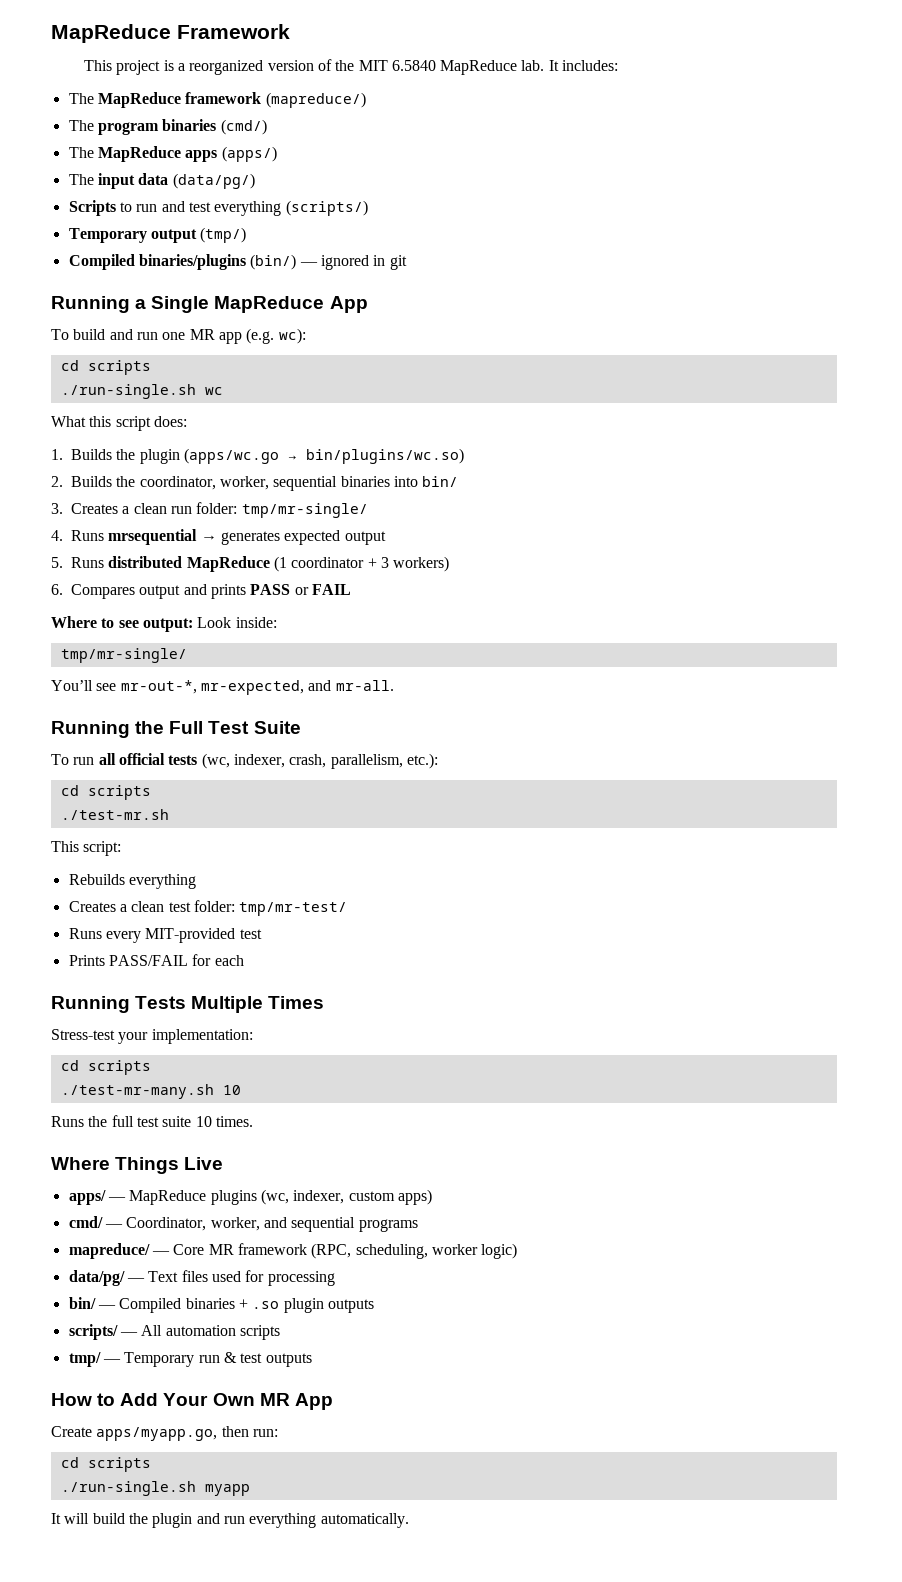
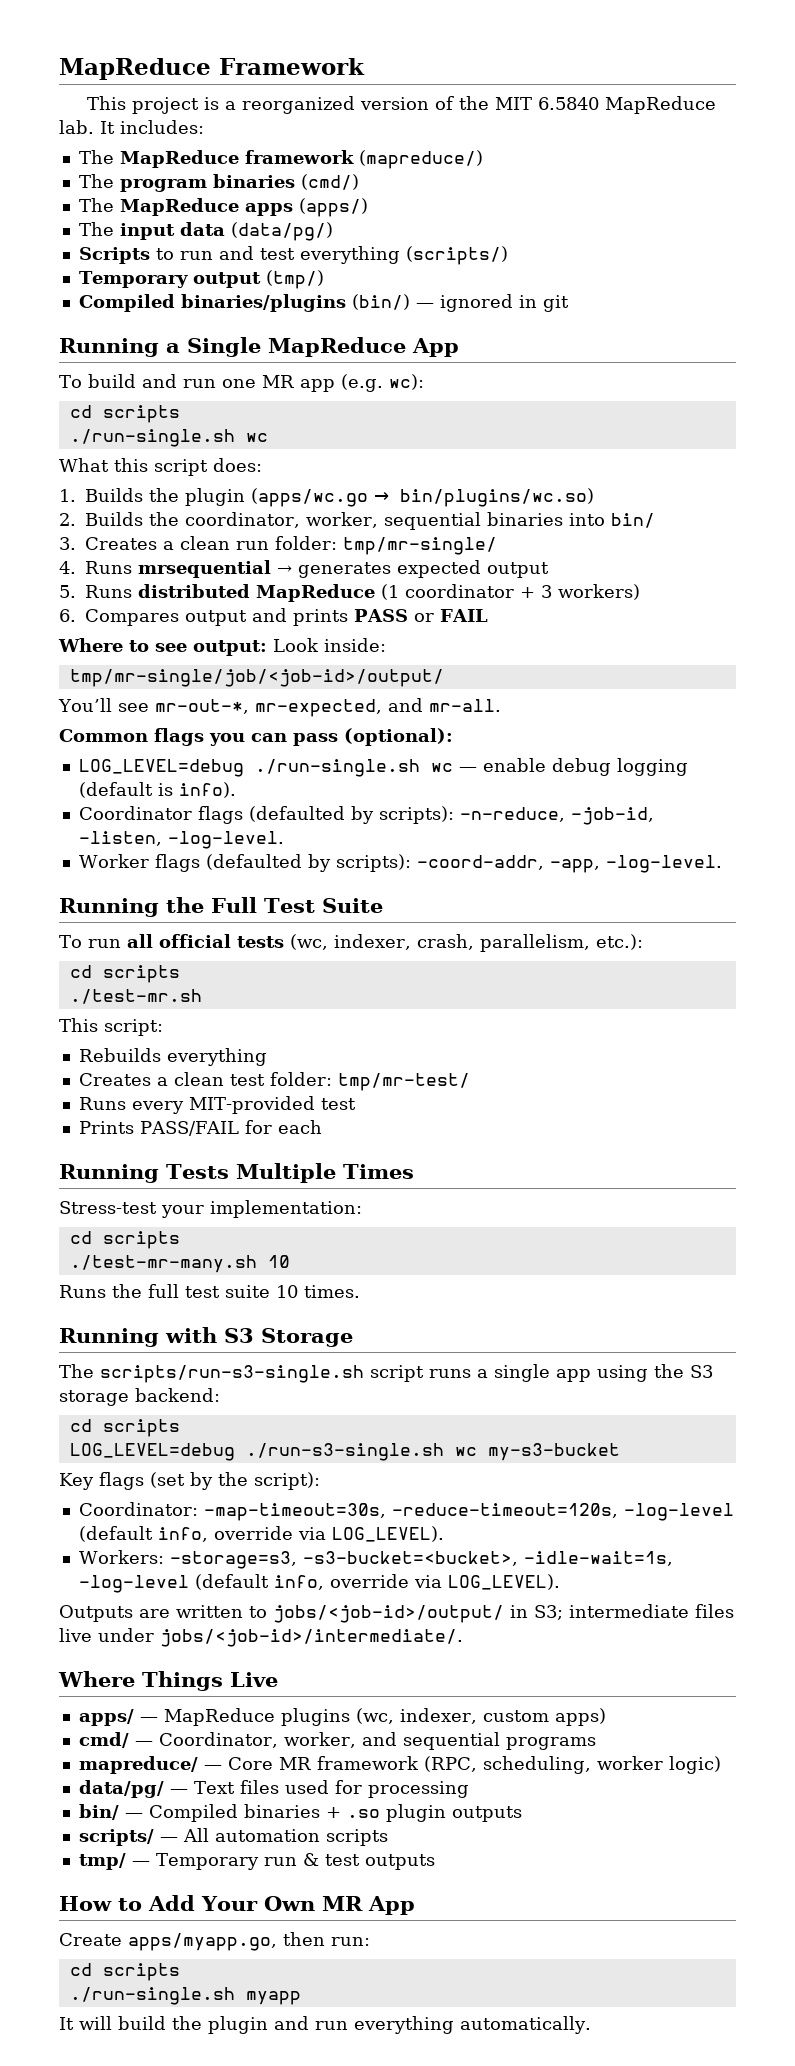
[60,648,187,663] tmp/mr-single/ -> [69,669,444,687] tmp/mr-single/job/<job-id>/output/
(394, 685) none -> [59,728,453,746] [78,758,688,777] [78,782,236,798] [78,806,654,825] [78,831,284,849] [78,854,722,873] // Common flags you can pass (optional): // LOG_LEVEL=debug ./run-single.sh wc — enable debug logging (default is info). // Coordinator flags (defaulted by scripts): -n-reduce, -job-id, -listen, -log-level. // Worker flags (defaulted by scripts): -coord-addr, -app, -log-level.
(253, 1121) none -> [59,1327,353,1347] [59,1364,713,1383] [59,1388,220,1406] [69,1419,180,1437] [69,1443,620,1461] [59,1472,320,1490] [78,1502,734,1521] [78,1526,444,1542] [78,1550,673,1569] [78,1574,560,1593] [59,1604,734,1623] [59,1628,463,1647] // Running with S3 Storage // The scripts/run-s3-single.sh script runs a single app using the S3 storage backend: // cd scripts // LOG_LEVEL=debug ./run-s3-single.sh wc my-s3-bucket // Key flags (set by the script): // Coordinator: -map-timeout=30s, -reduce-timeout=120s, -log-level (default info, override via LOG_LEVEL). // Workers: -storage=s3, -s3-bucket=<bucket>, -idle-wait=1s, -log-level (default info, override via LOG_LEVEL). // Outputs are written to jobs/<job-id>/output/ in S3; intermediate files live under jobs/<job-id>/intermediate/.

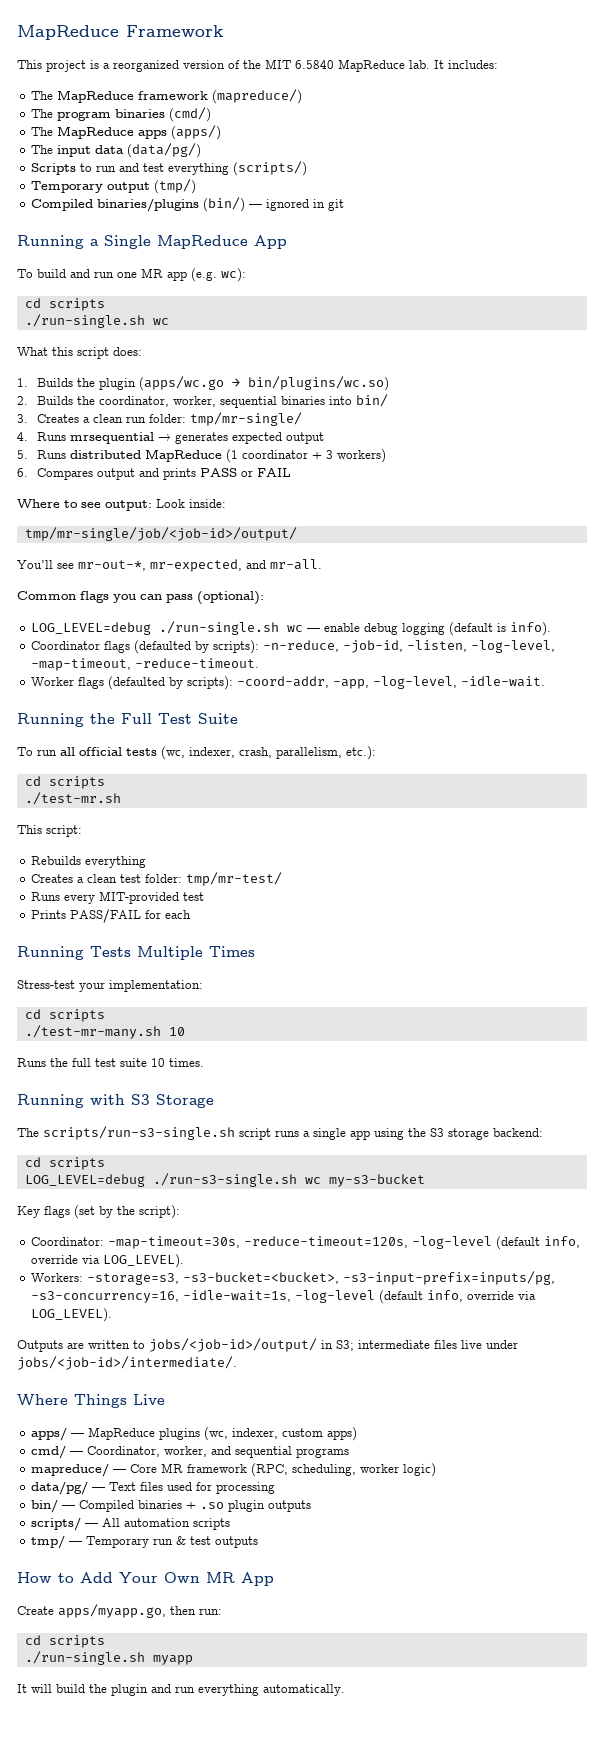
[167,831,284,849] -log-level. -> [471,640,556,653] [31,658,260,671] -log-level, -map-timeout, -reduce-timeout.
[605,855,722,873] -log-level. -> [373,676,546,689] -log-level, -idle-wait.
(518, 1558) none -> [343,1271,556,1285] [31,1291,180,1303] -s3-input-prefix=inputs/pg, -s3-concurrency=16,

